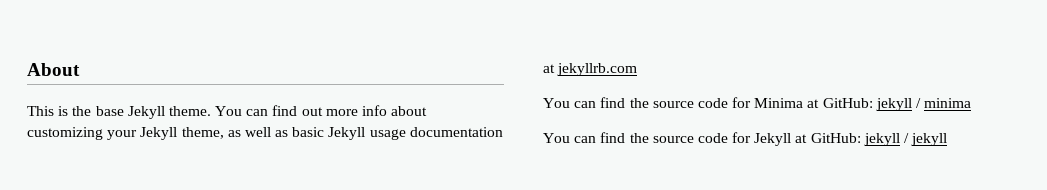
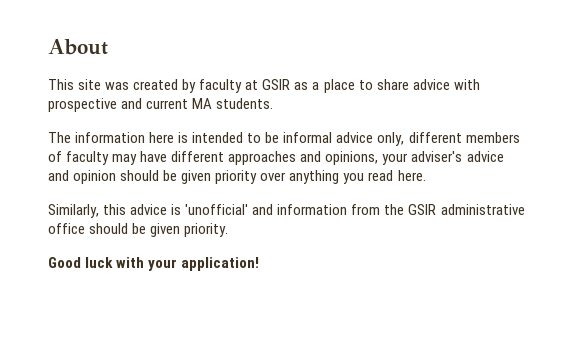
[58,105,428,119] [27,127,503,140] [543,63,638,76] [543,97,972,111] [543,132,948,146] is the base Jekyll theme. You can find out more info about customizing your Jekyll theme, as well as basic Jekyll usage documentation at jekyllrb.com // You can find the source code for Minima at GitHub: jekyll / minima // You can find the source code for Jekyll at GitHub: jekyll / jekyll -> [78,79,480,93] [48,98,274,112] [48,132,520,146] [48,151,504,165] [48,170,426,184] [48,204,525,218] [48,223,229,237] [48,257,260,271] site was created by faculty at GSIR as a place to share advice with prospective and current MA students. // The information here is intended to be informal advice only, different members of faculty may have different approaches and opinions, your adviser's advice and opinion should be given priority over anything you read here. // Similarly, this advice is 'unofficial' and information from the GSIR administrative office should be given priority. // Good luck with your application!

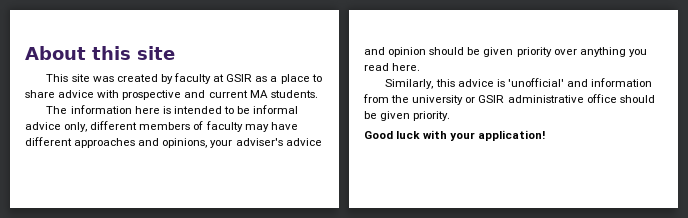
(108, 47) none -> [92,46,175,60] this site
(405, 209) none -> [412,95,476,105] university or

